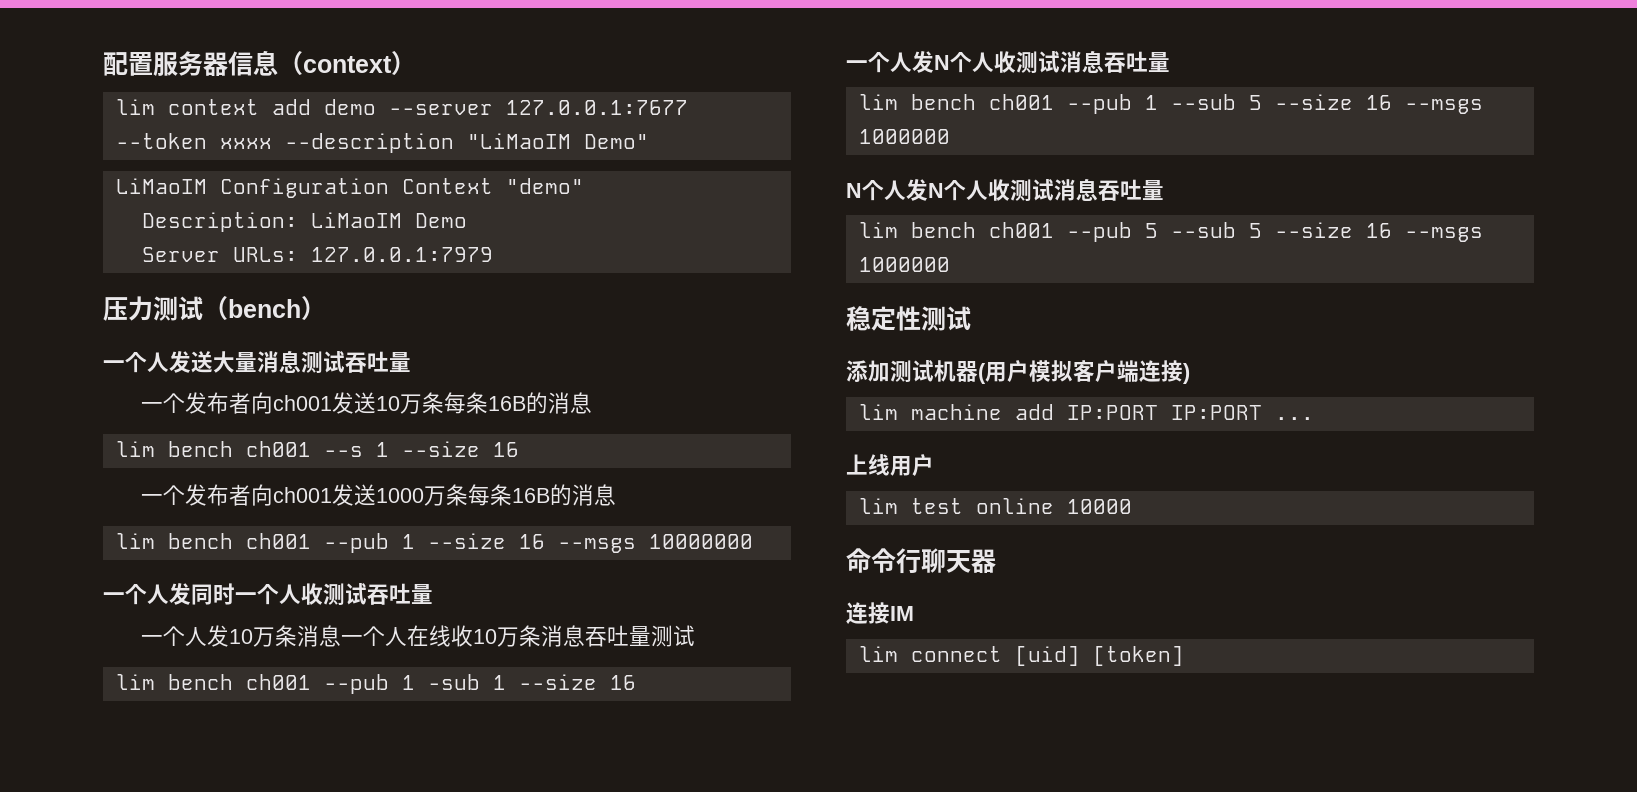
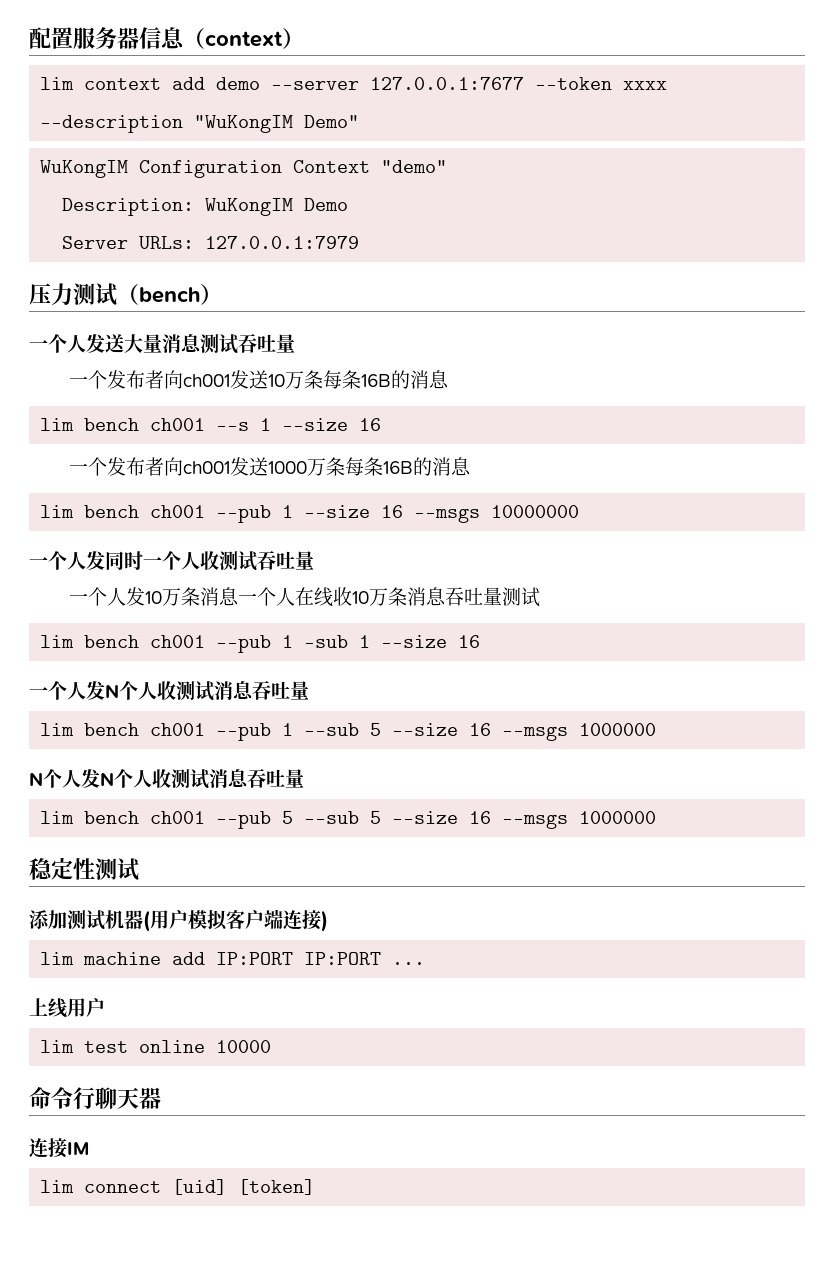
[466,133,571,149] "LiMaoIM -> [194,115,294,133] "WuKongIM
[115,178,207,194] LiMaoIM -> [40,160,129,178] WuKongIM
[310,212,402,228] LiMaoIM -> [205,198,294,216] WuKongIM

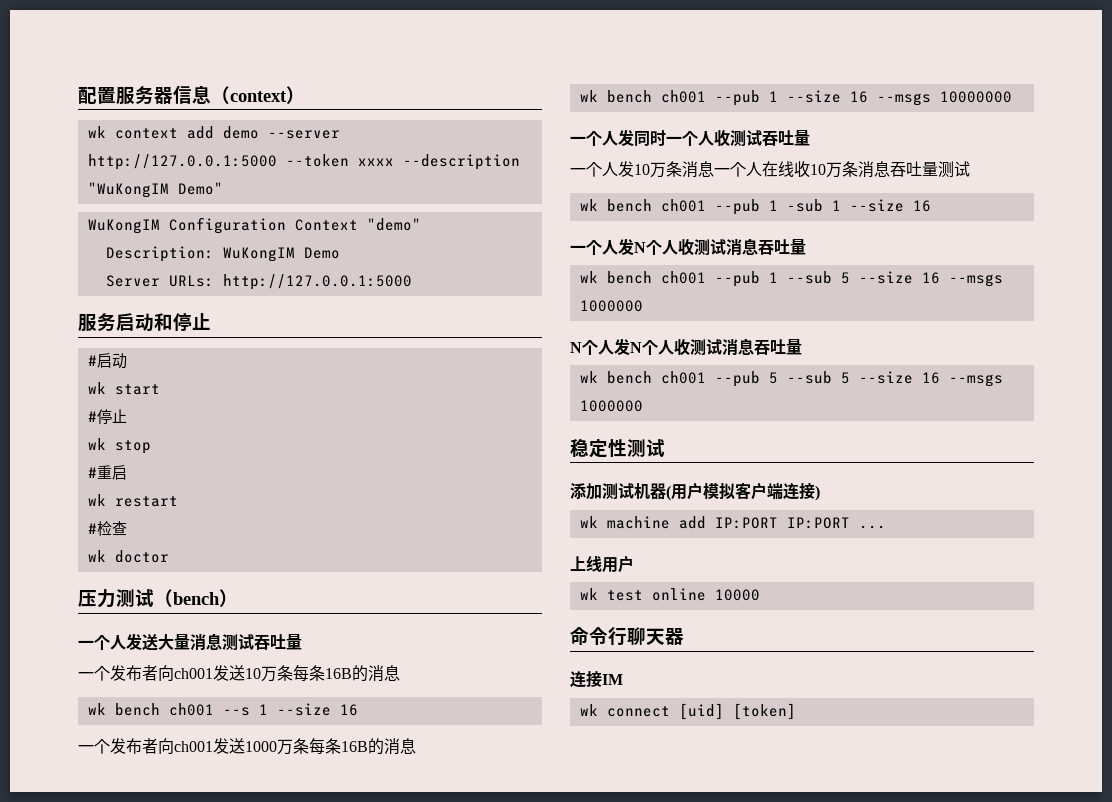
[40,77,75,90] lim -> [87,126,106,138] wk
[370,77,525,90] 127.0.0.1:7677 -> [87,154,277,170] http://127.0.0.1:5000
[205,236,360,249] 127.0.0.1:7979 -> [222,274,412,290] [78,313,211,332] [87,353,127,369] [87,382,160,395] [87,409,127,424] [87,438,151,454] [87,465,127,480] [87,494,178,507] [87,521,127,536] [87,550,169,563] http://127.0.0.1:5000 // 服务启动和停止 // #启动 // wk start // #停止 // wk stop // #重启 // wk restart // #检查 // wk doctor
[40,418,75,431] lim -> [87,703,106,715] wk
[40,505,75,518] lim -> [579,90,598,102] wk
[40,635,75,648] lim -> [579,199,598,211] wk
[40,723,75,736] lim -> [579,271,598,283] wk
[40,811,75,824] lim -> [579,371,598,383] wk
[40,952,75,965] lim -> [579,516,598,528] wk
[40,1040,75,1053] lim -> [579,588,598,600] wk
[40,1180,75,1193] lim -> [579,704,598,716] wk

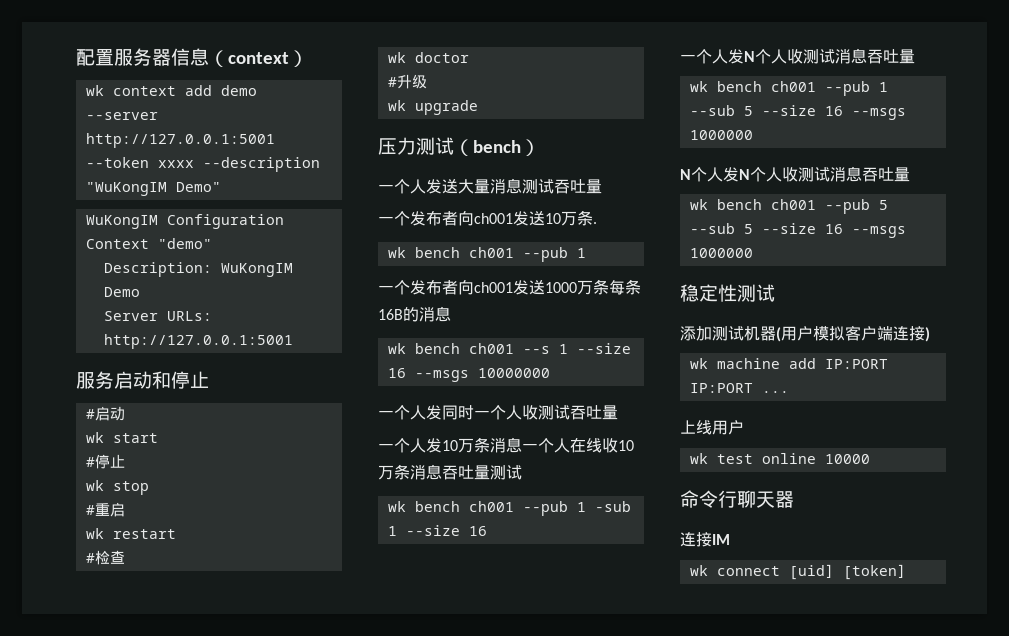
[87,154,277,170] http://127.0.0.1:5000 -> [85,133,275,148] http://127.0.0.1:5001
[222,274,412,290] http://127.0.0.1:5000 -> [103,334,293,349] http://127.0.0.1:5001
(169, 556) none -> [387,74,427,89] [387,100,478,115] // #升级 // wk upgrade
[293,665,400,682] [87,703,358,716] 每条16B的消息 // wk bench ch001 --s 1 --size 16 -> [593,222,597,224] [387,247,586,262] . // wk bench ch001 --pub 1
[714,90,760,106] --pub -> [522,346,550,354] --s

